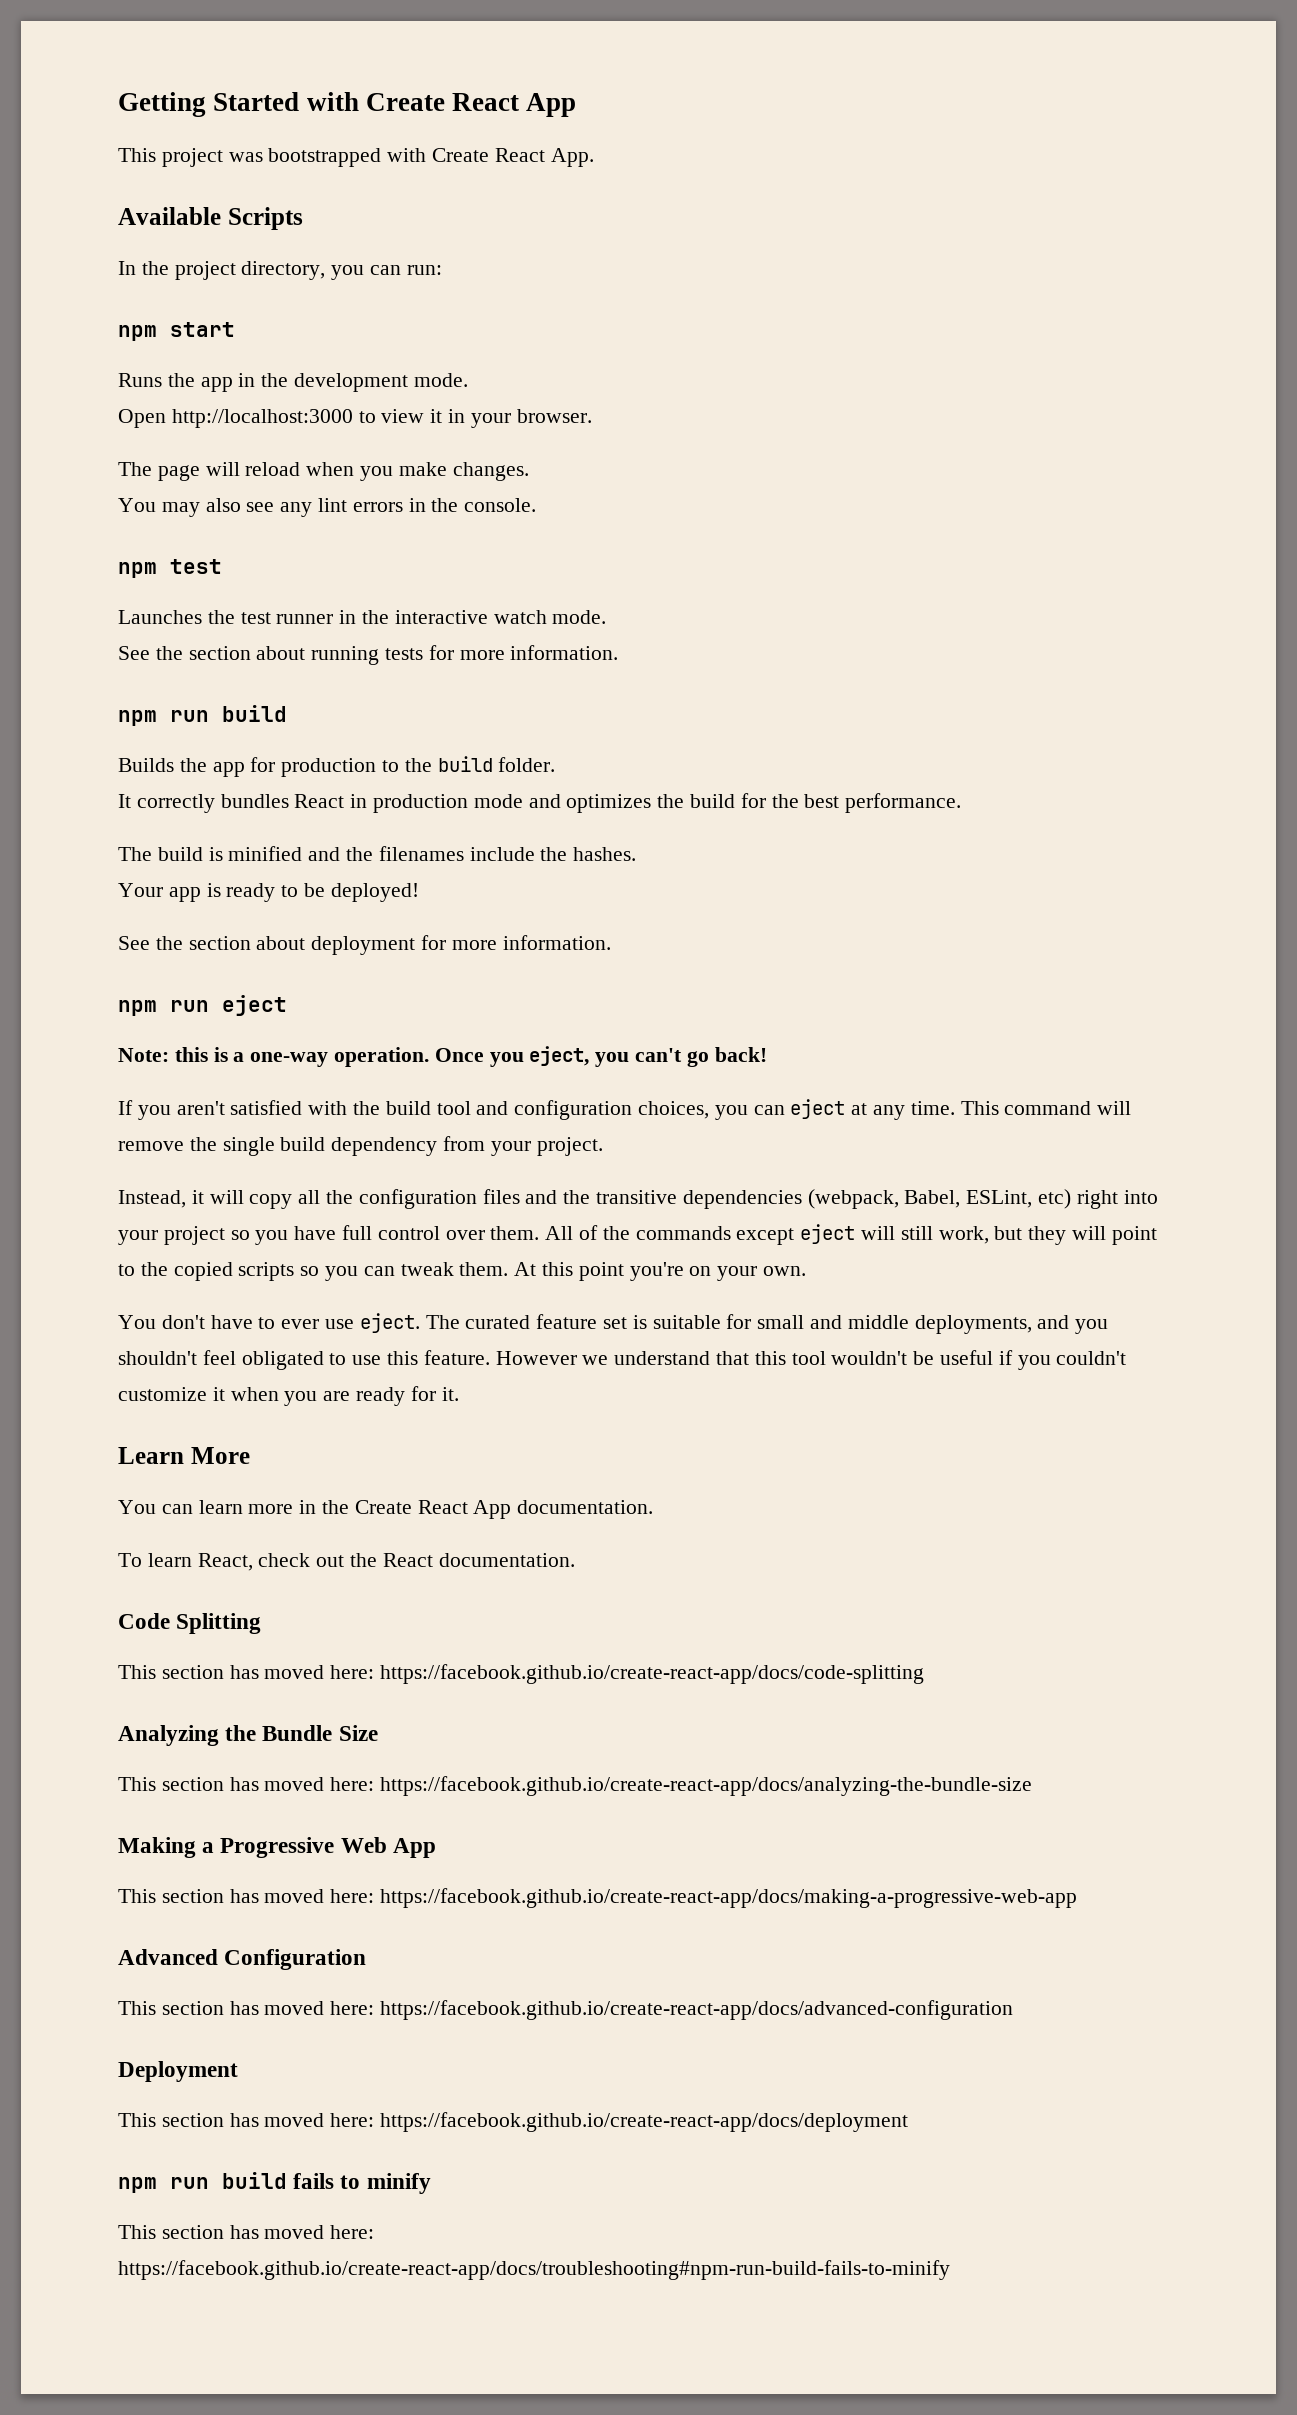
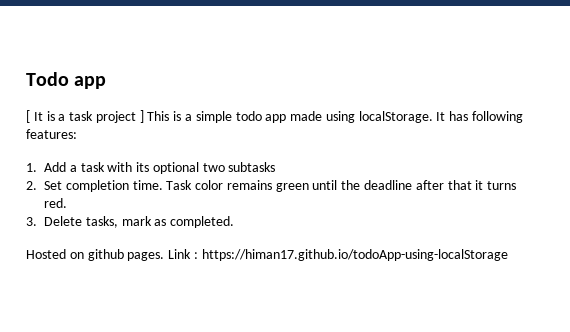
[118,92,577,117] [118,148,594,167] [118,207,303,230] [118,261,442,280] [118,322,235,341] [118,373,468,392] [118,409,592,428] [118,462,529,481] [118,498,537,517] [118,559,222,578] [118,610,607,624] [118,645,619,665] [118,705,287,726] [118,756,556,777] [118,793,962,813] [118,846,637,861] [118,883,419,902] [118,935,611,955] [118,995,287,1016] [118,1046,767,1067] [118,1099,1132,1120] [118,1136,603,1156] [118,1189,1158,1209] [118,1224,1157,1245] [118,1262,807,1281] [118,1313,1109,1334] [118,1350,1127,1370] [118,1386,459,1406] [118,1447,250,1464] [118,1500,654,1519] [118,1553,575,1571] [118,1613,262,1634] [118,1664,925,1684] [118,1725,378,1746] [118,1776,1033,1796] [118,1837,436,1858] [118,1888,1078,1908] [118,1949,367,1970] [118,2000,1014,2020] [118,2061,238,2082] [118,2112,909,2132] [118,2172,431,2194] [118,2225,375,2239] [118,2260,950,2280] Getting Started with Create React App // This project was bootstrapped with Create React App. // Available Scripts // In the project directory, you can run: // npm start // Runs the app in the development mode. // Open http://localhost:3000 to view it in your browser. // The page will reload when you make changes. // You may also see any lint errors in the console. // npm test // Launches the test runner in the interactive watch mode. // See the section about running tests for more information. // npm run build // Builds the app for production to the build folder. // It correctly bundles React in production mode and optimizes the build for the best performance. // The build is minified and the filenames include the hashes. // Your app is ready to be deployed! // See the section about deployment for more information. // npm run eject // Note: this is a one-way operation. Once you eject, you can't go back! // If you aren't satisfied with the build tool and configuration choices, you can eject at any time. This command will remove the single build dependency from your project. // Instead, it will copy all the configuration files and the transitive dependencies (webpack, Babel, ESLint, etc) right into your project so you have full control over them. All of the commands except eject will still work, but they will point to the copied scripts so you can tweak them. At this point you're on your own. // You don't have to ever use eject. The curated feature set is suitable for small and middle deployments, and you shouldn't feel obligated to use this feature. However we understand that this tool wouldn't be useful if you couldn't customize it when you are ready for it. // Learn More // You can learn more in the Create React App documentation. // To learn React, check out the React documentation. // Code Splitting // This section has moved here: https://facebook.github.io/create-react-app/docs/code-splitting // Analyzing the Bundle Size // This section has moved here: https://facebook.github.io/create-react-app/docs/analyzing-the-bundle-size // Making a Progressive Web App // This section has moved here: https://facebook.github.io/create-react-app/docs/making-a-progressive-web-app // Advanced Configuration // This section has moved here: https://facebook.github.io/create-react-app/docs/advanced-configuration // Deployment // This section has moved here: https://facebook.github.io/create-react-app/docs/deployment // npm run build fails to minify // This section has moved here: https://facebook.github.io/create-react-app/docs/troubleshooting#npm-run-build-fails-to-minify -> [26,72,107,89] [26,110,524,123] [26,129,77,139] [26,162,276,174] [26,180,517,192] [44,198,67,208] [26,216,235,228] [26,249,508,261] Todo app // [ It is a task project ] This is a simple todo app made using localStorage. It has following features: // 1. Add a task with its optional two subtasks // 2. Set completion time. Task color remains green until the deadline after that it turns red. // 3. Delete tasks, mark as completed. // Hosted on github pages. Link : https://himan17.github.io/todoApp-using-localStorage

